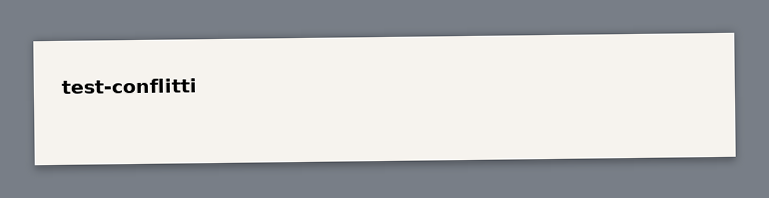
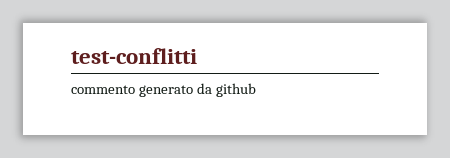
(197, 86) none -> [71,83,256,97] // commento generato da github

